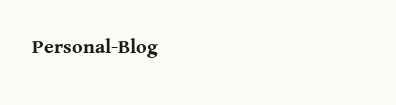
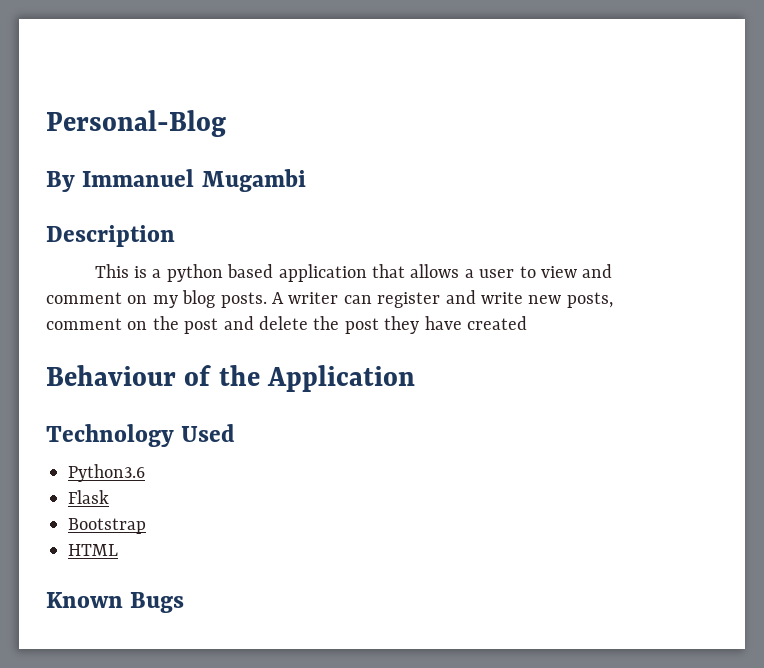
(158, 48) none -> [46,169,306,192] [46,225,175,247] [94,264,613,282] [46,290,613,308] [46,316,527,334] [46,365,416,392] [46,424,236,447] [68,464,145,482] [68,490,109,504] [68,518,146,534] [68,544,118,556] [46,592,185,613] // By Immanuel Mugambi // Description // This is a python based application that allows a user to view and comment on my blog posts. A writer can register and write new posts, comment on the post and delete the post they have created // Behaviour of the Application // Technology Used // Python3.6 // Flask // Bootstrap // HTML // Known Bugs

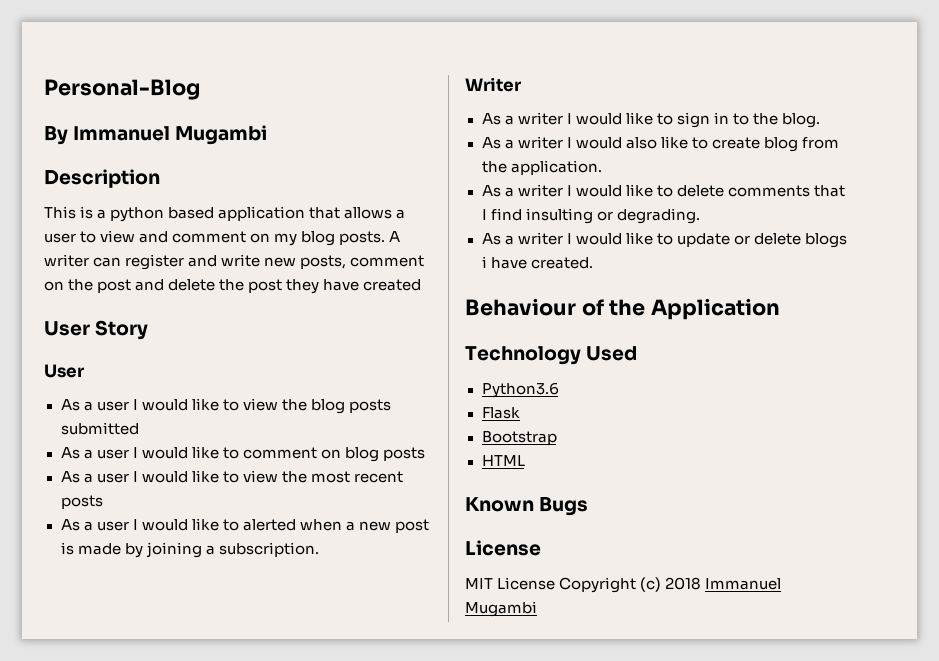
(527, 323) none -> [44,320,149,340] [44,364,84,378] [60,398,392,414] [60,422,139,435] [60,446,426,462] [60,470,404,483] [60,495,103,509] [60,518,430,533] [60,542,319,558] [465,77,521,92] [481,112,821,128] [481,136,839,152] [481,160,602,175] [481,184,845,197] [481,208,700,224] [481,232,847,248] [481,256,593,269] // User Story // User // As a user I would like to view the blog posts submitted // As a user I would like to comment on blog posts // As a user I would like to view the most recent posts // As a user I would like to alerted when a new post is made by joining a subscription. // Writer // As a writer I would like to sign in to the blog. // As a writer I would also like to create blog from the application. // As a writer I would like to delete comments that I find insulting or degrading. // As a writer I would like to update or delete blogs i have created.
(185, 602) none -> [465,540,541,556] [465,577,782,593] [465,601,537,617] // License // MIT License Copyright (c) 2018 Immanuel Mugambi

